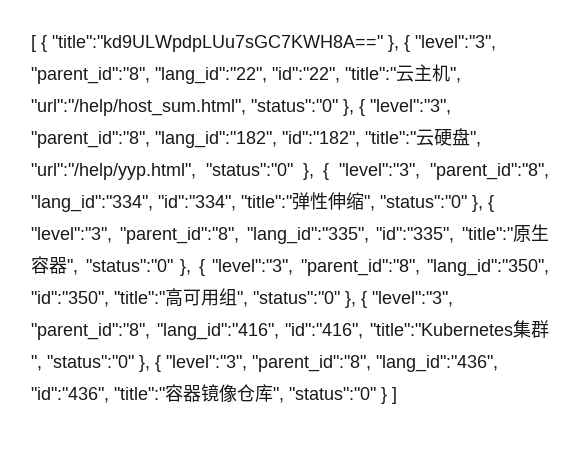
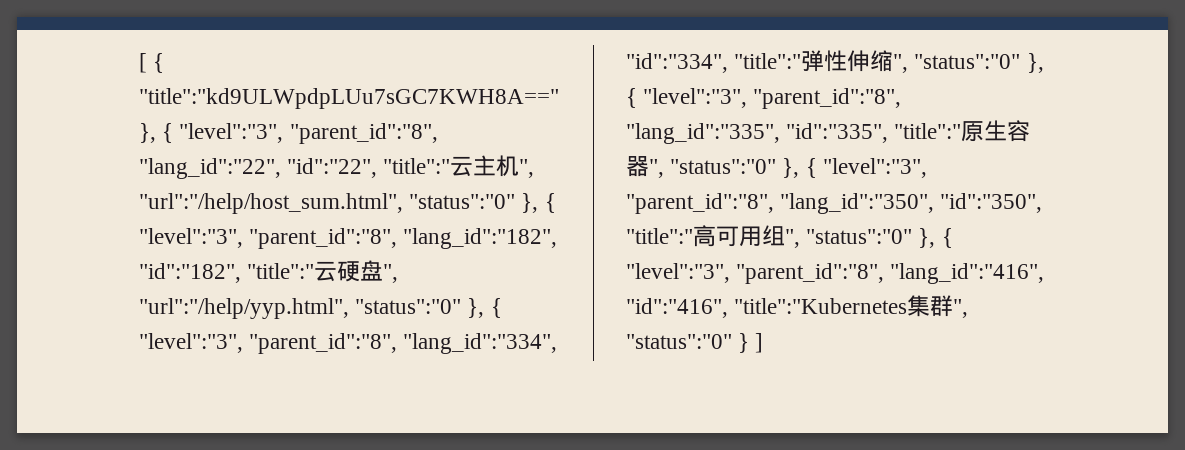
[139,355,498,372] [31,384,376,403] }, { "level":"3", "parent_id":"8", "lang_id":"436", "id":"436", "title":"容器镜像仓库", "status":"0" -> (732, 341) none

